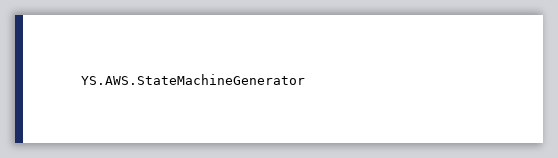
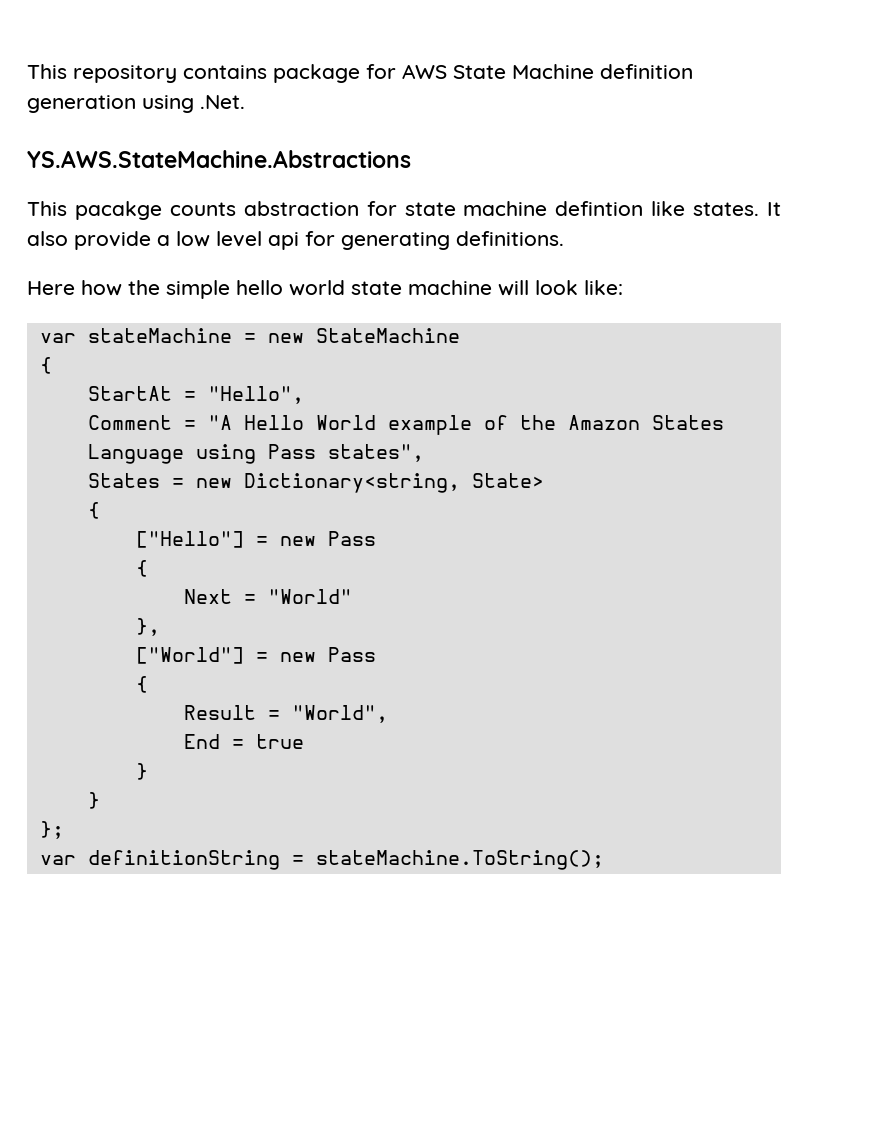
[81,74,305,85] YS.AWS.StateMachineGenerator -> [27,64,693,83] [27,95,245,113] [27,150,411,168] [27,201,781,220] [27,231,564,250] [27,280,623,299] [39,328,460,343] [39,357,52,374] [87,386,304,404] [87,415,724,435] [87,444,424,464] [87,473,544,493] [87,502,100,519] [135,531,376,548] [135,560,148,577] [183,589,352,604] [135,618,160,636] [135,647,376,664] [135,676,148,693] [183,705,388,723] [183,734,304,749] [135,763,148,780] [87,792,100,809] [39,821,64,839] [39,850,604,870] This repository contains package for AWS State Machine definition generation using .Net. // YS.AWS.StateMachine.Abstractions // This pacakge counts abstraction for state machine defintion like states. It also provide a low level api for generating definitions. // Here how the simple hello world state machine will look like: // var stateMachine = new StateMachine // { // StartAt = "Hello", // Comment = "A Hello World example of the Amazon States Language using Pass states", // States = new Dictionary<string, State> // { // ["Hello"] = new Pass // { // Next = "World" // }, // ["World"] = new Pass // { // Result = "World", // End = true // } // } // }; // var definitionString = stateMachine.ToString();

